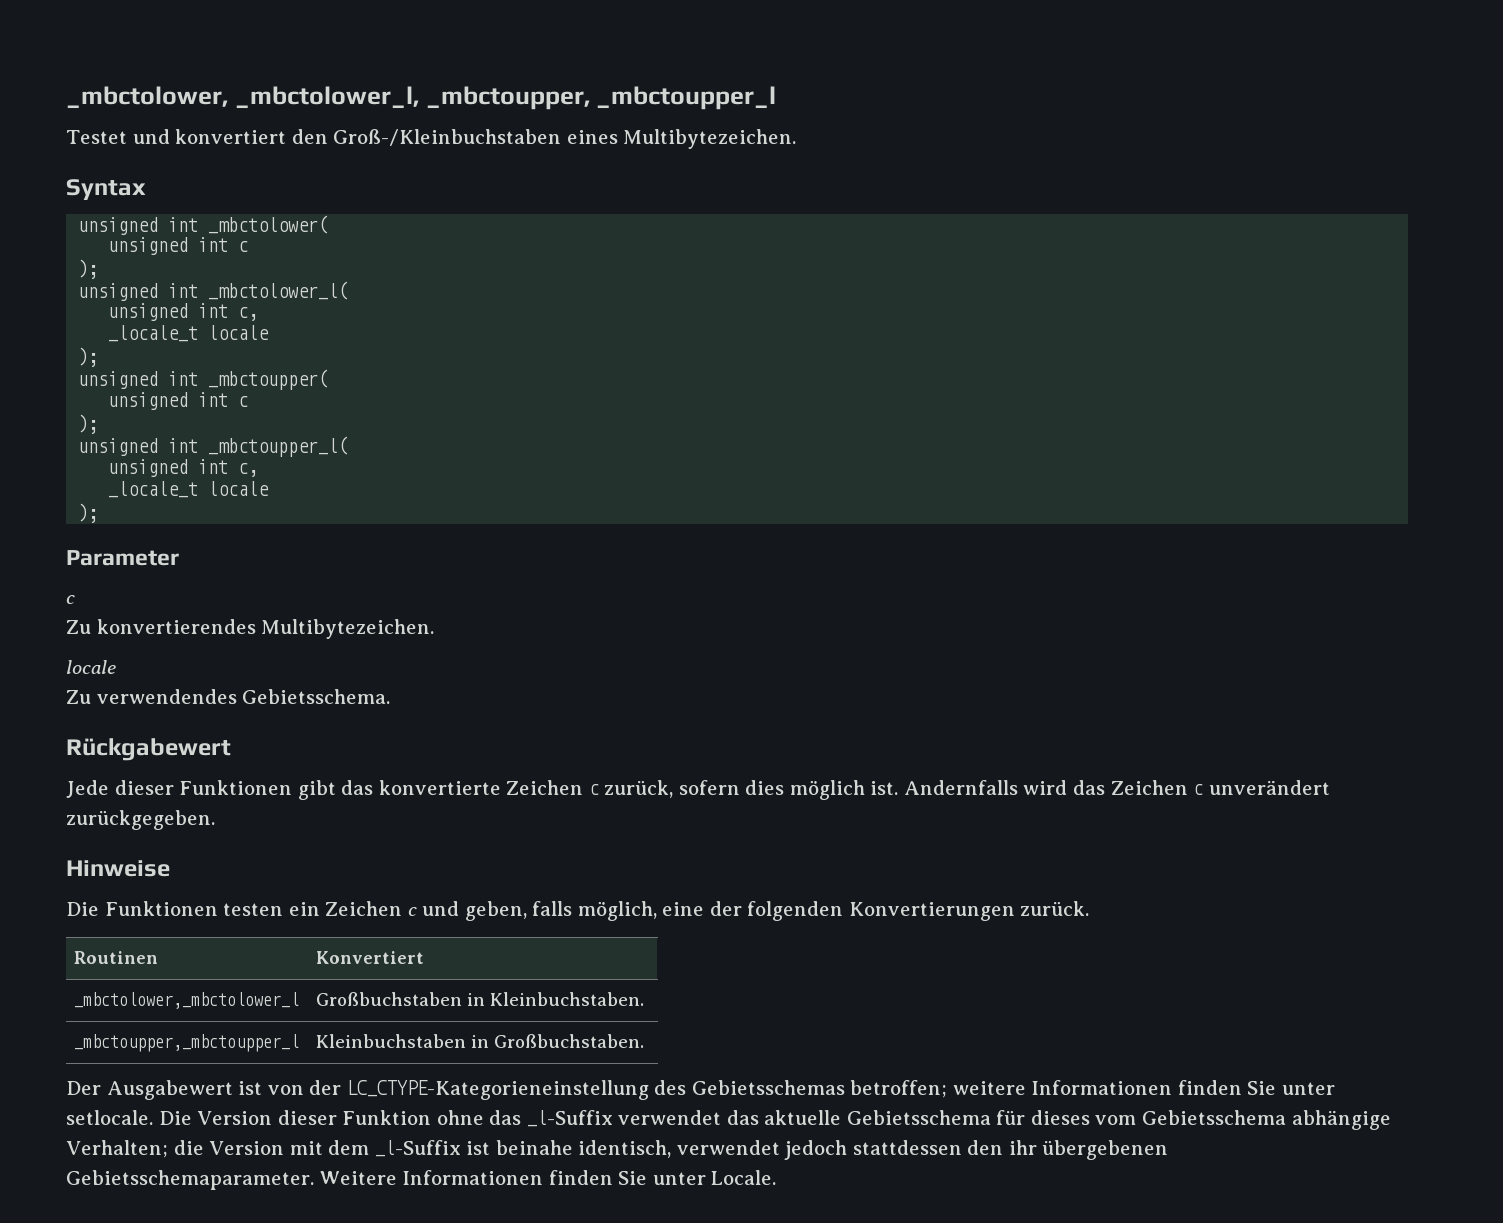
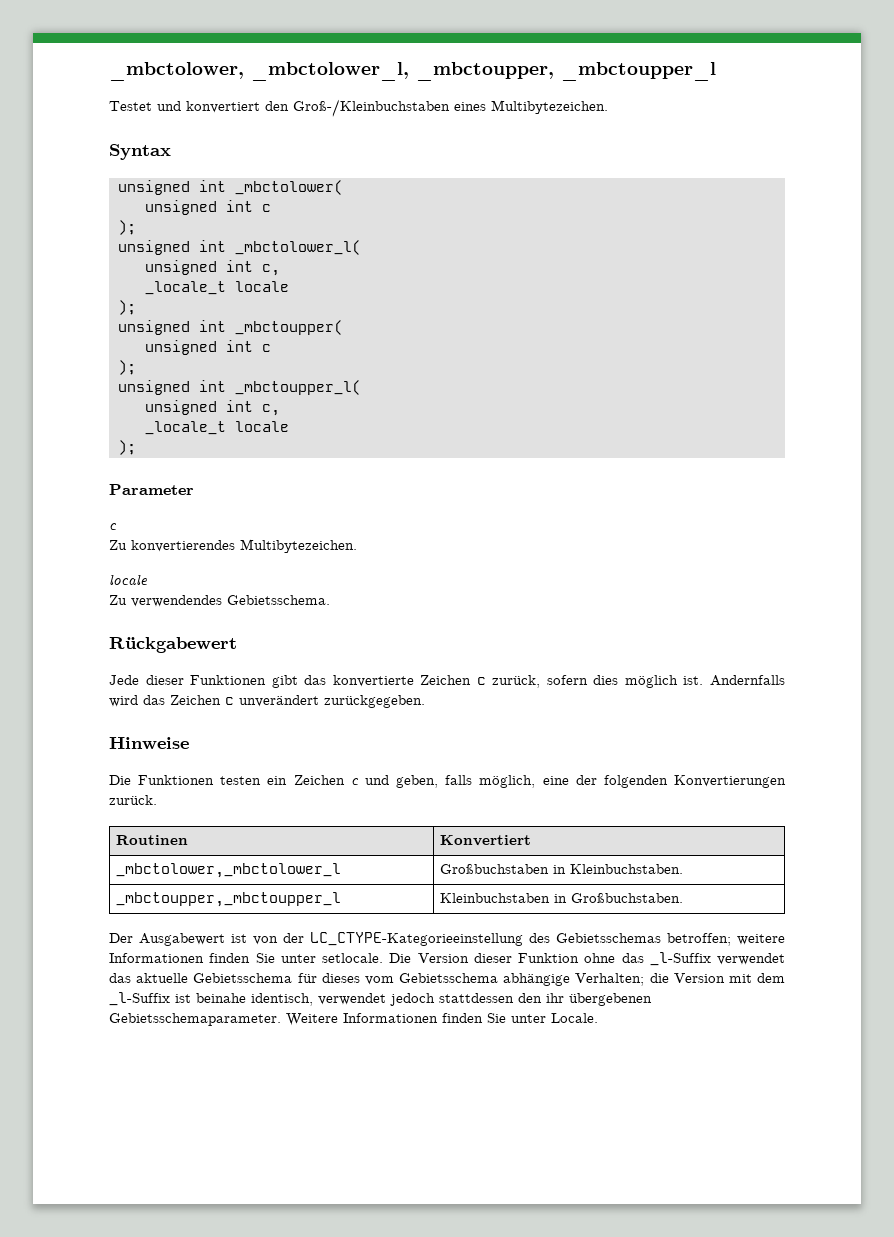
[346,1080,649,1100] LC_CTYPE-Kategorieneinstellung -> [310,932,523,946] LC_CTYPE-Kategorieeinstellung

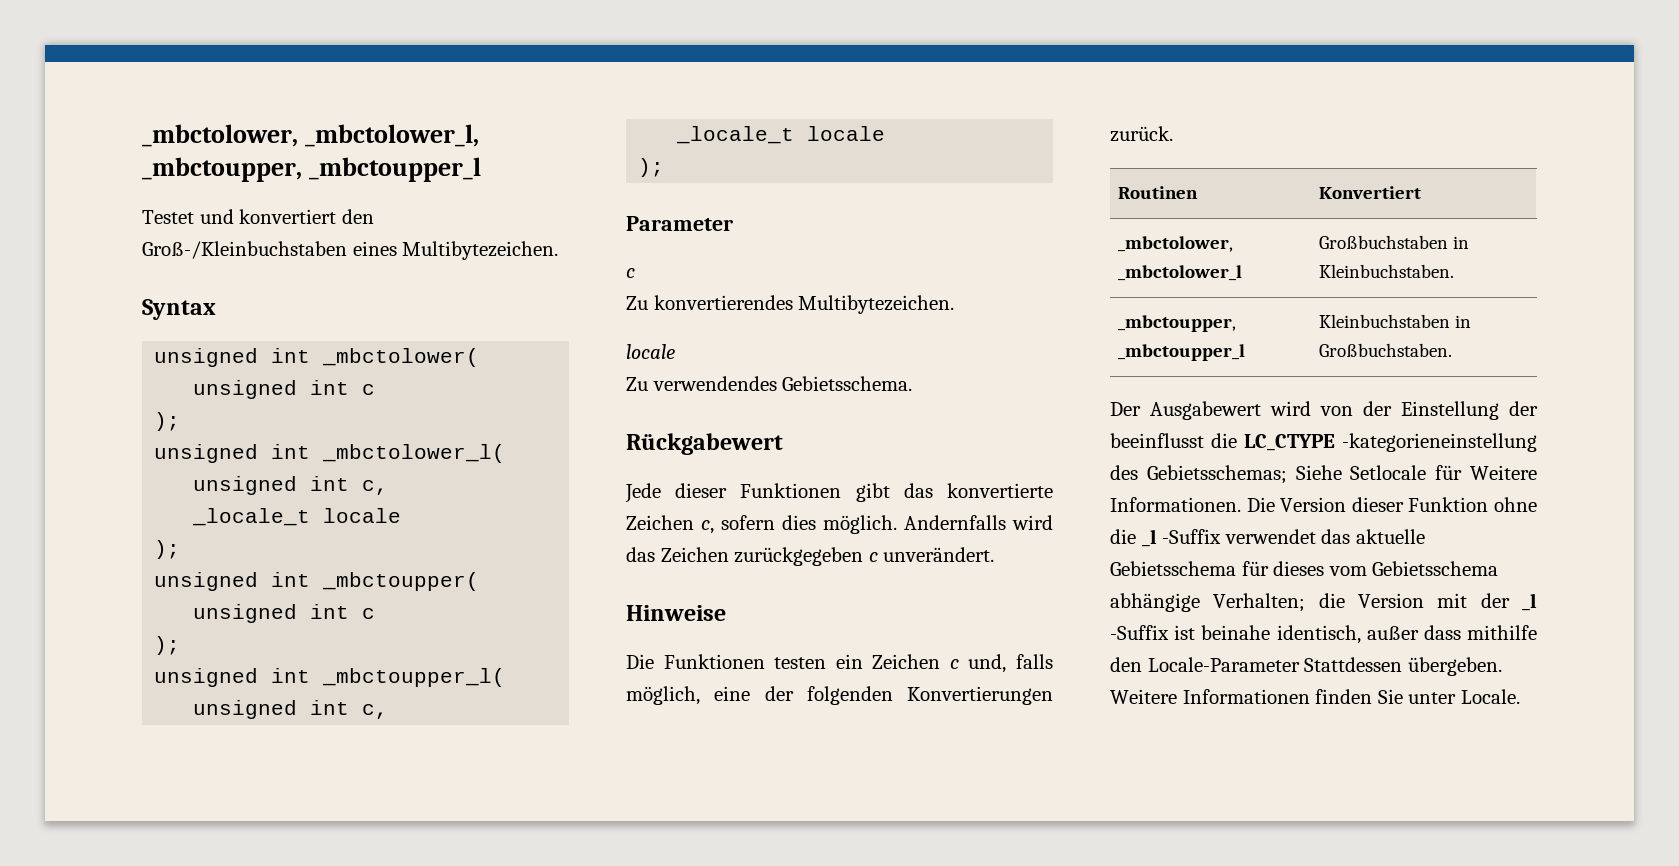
[476,675,704,688] c zurück, sofern dies möglich ist. -> [701,515,897,534] c, sofern dies möglich.
[225,695,425,708] c unverändert zurückgegeben. -> [734,547,995,566] zurückgegeben c unverändert.
[364,775,439,788] und geben, -> [968,654,1007,673] und,
[116,863,342,878] _mbctolower,_mbctolower_l -> [1118,236,1234,252] [1118,265,1243,281] _mbctolower, _mbctolower_l
[116,892,342,907] _mbctoupper,_mbctoupper_l -> [1118,315,1237,332] [1118,344,1246,361] _mbctoupper, _mbctoupper_l
[231,934,247,943] ist -> [1270,401,1311,416] wird
[310,932,785,946] [109,953,383,963] LC_CTYPE-Kategorieeinstellung des Gebietsschemas betroffen; weitere Informationen finden Sie unter setlocale. -> [1401,401,1538,420] [1110,433,1537,452] [1110,465,1537,484] [1110,497,1241,512] Einstellung der beeinflusst die LC_CTYPE -kategorieneinstellung des Gebietsschemas; Siehe Setlocale für Weitere Informationen.
[621,952,711,966] das _l-Suffix -> [1110,529,1222,547] die _l -Suffix
[756,973,785,983] [109,992,652,1006] [109,1013,281,1026] dem _l-Suffix ist beinahe identisch, verwendet jedoch stattdessen den ihr übergebenen Gebietsschemaparameter. -> [1480,593,1537,611] [1110,625,1537,644] [1110,657,1502,676] der _l -Suffix ist beinahe identisch, außer dass mithilfe den Locale-Parameter Stattdessen übergeben.

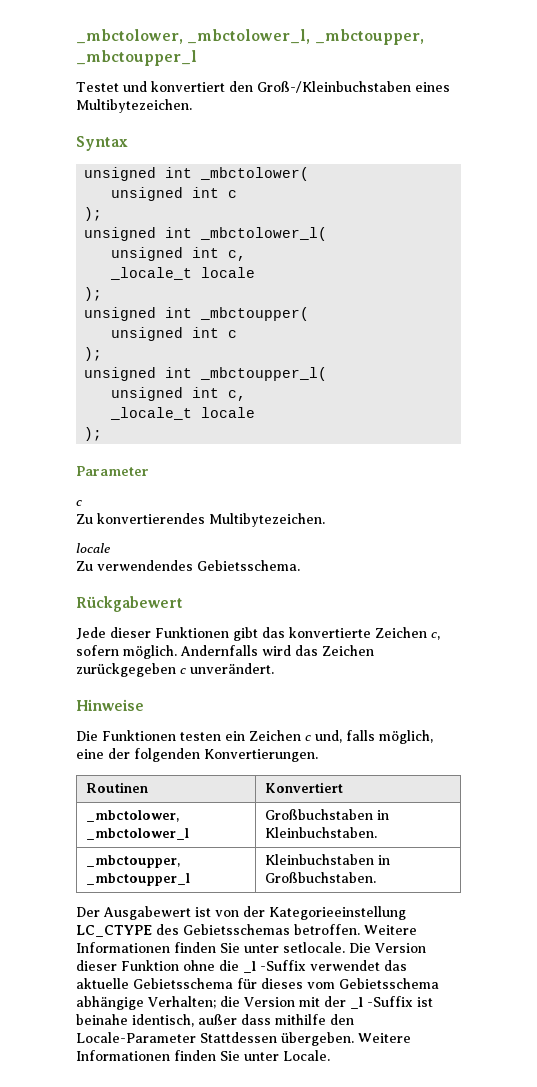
[782,515,816,530] dies -> (119, 650) none
[907,686,1053,705] [1110,126,1173,142] Konvertierungen zurück. -> [204,749,318,762] Konvertierungen.
[1270,401,1311,416] wird -> [195,907,211,917] ist
[1401,401,1538,420] [1110,433,1537,452] [1110,465,1537,484] [1110,497,1241,512] Einstellung der beeinflusst die LC_CTYPE -kategorieneinstellung des Gebietsschemas; Siehe Setlocale für Weitere Informationen. -> [269,906,406,920] [76,924,417,937] [76,942,345,953] Kategorieeinstellung LC_CTYPE des Gebietsschemas betroffen. Weitere Informationen finden Sie unter setlocale.

